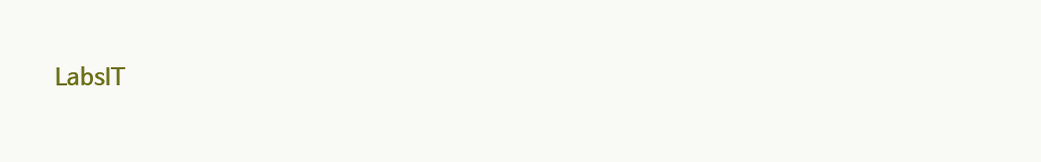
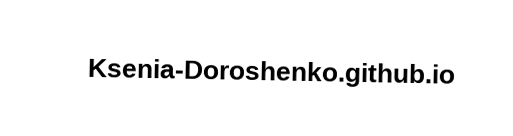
[54,66,127,87] LabsIT -> [87,57,456,89] Ksenia-Doroshenko.github.io

